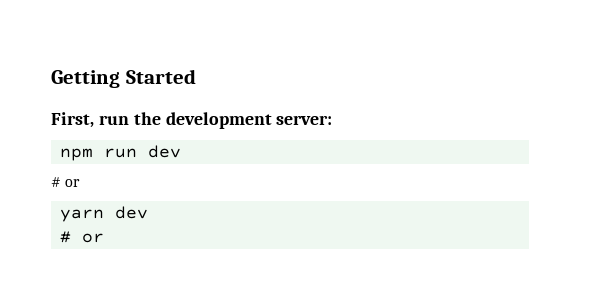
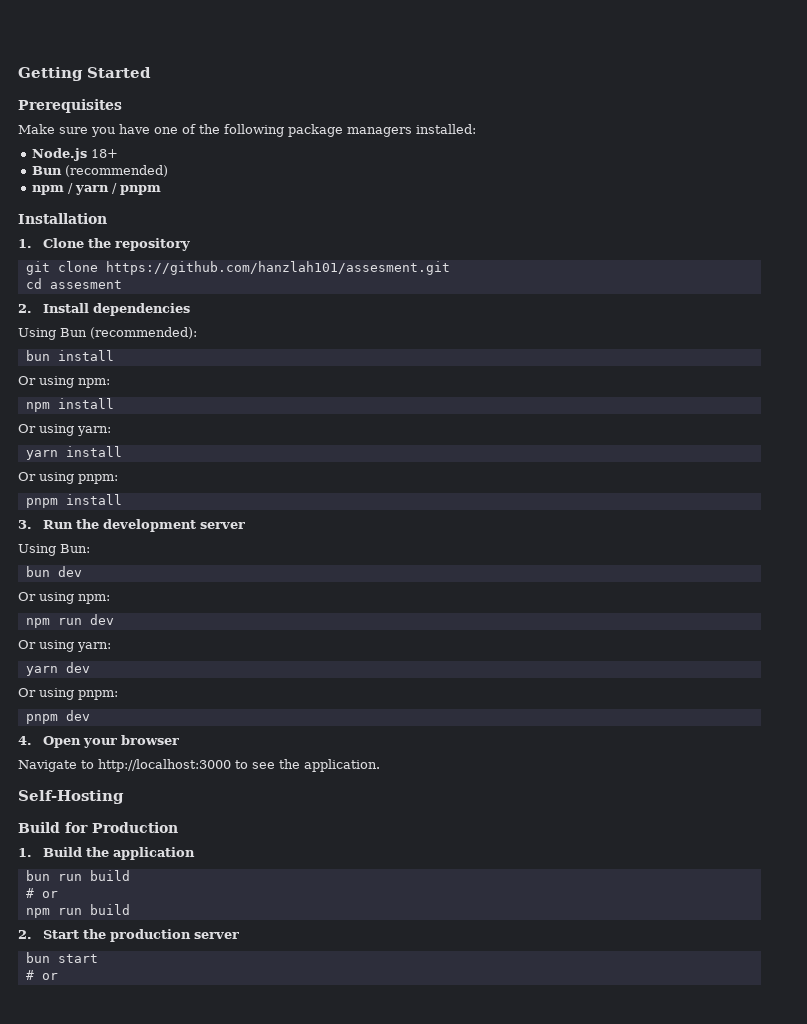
[51,112,333,129] First, run the development server: -> [18,99,122,113] [18,124,476,137] [32,148,119,161] [32,165,169,177] [32,183,162,195] [18,213,107,224] [18,238,190,251] [25,261,450,275] [25,278,122,289] [18,303,190,316] [18,327,197,340] [25,350,114,361] [18,376,110,388] [25,398,114,412] [18,424,111,436] [25,446,122,460] [18,472,118,484] [25,494,122,508] [18,519,245,532] [18,544,90,556] [25,566,82,577] [18,592,110,604] Prerequisites // Make sure you have one of the following package managers installed: // Node.js 18+ // Bun (recommended) // npm / yarn / pnpm // Installation // 1. Clone the repository // git clone https://github.com/hanzlah101/assesment.git // cd assesment // 2. Install dependencies // Using Bun (recommended): // bun install // Or using npm: // npm install // Or using yarn: // yarn install // Or using pnpm: // pnpm install // 3. Run the development server // Using Bun: // bun dev // Or using npm:
[51,177,81,187] # or -> [18,640,111,652] Or using yarn:
(149, 212) none -> [18,688,118,700] [25,710,90,724] [18,735,179,748] [18,759,380,772] [18,790,124,804] [18,822,178,833] [18,847,195,860] [25,870,130,881] [25,888,58,898] [25,904,130,918] [18,929,239,942] [25,952,98,963] // Or using pnpm: // pnpm dev // 4. Open your browser // Navigate to http://localhost:3000 to see the application. // Self-Hosting // Build for Production // 1. Build the application // bun run build // # or // npm run build // 2. Start the production server // bun start

